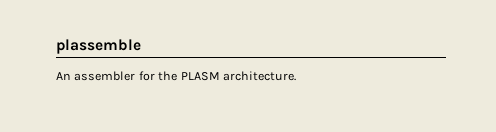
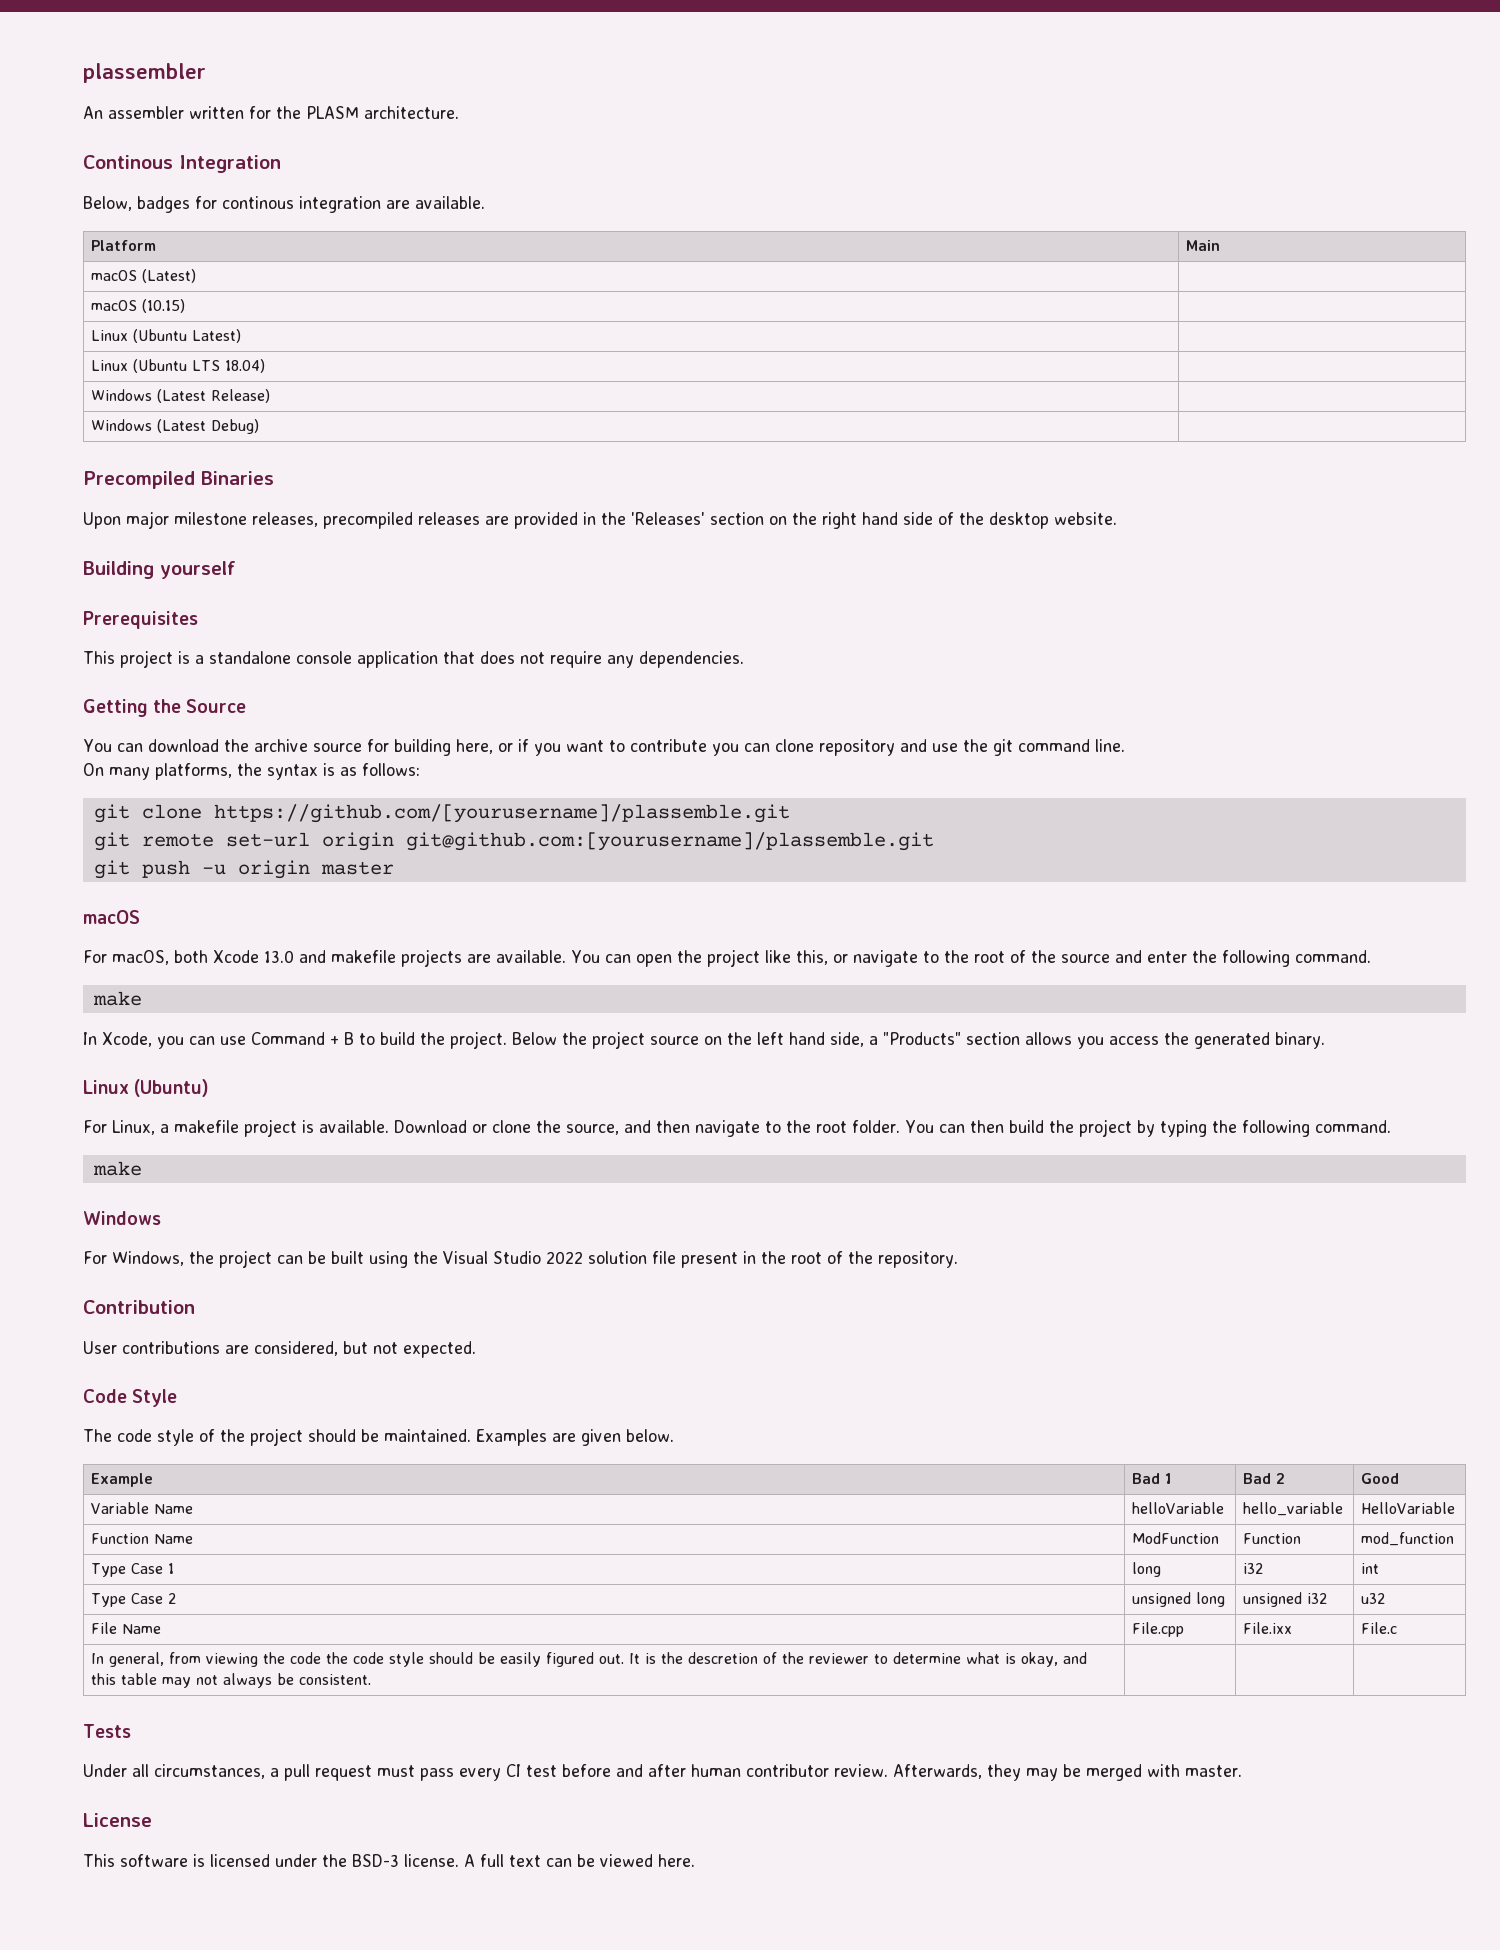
[56,39,141,54] plassemble -> [83,63,206,83] plassembler
(136, 76) none -> [189,106,244,119] written
(296, 76) none -> [83,155,281,173] [83,196,485,213] [91,240,157,251] [1186,240,1221,251] [91,269,197,283] [91,299,186,313] [91,329,242,343] [91,359,266,373] [91,389,271,403] [91,419,260,434] [83,471,274,489] [83,511,1117,529] [83,561,236,579] [83,611,198,629] [83,650,744,668] [83,699,247,717] [83,739,1125,756] [83,763,420,780] [93,804,790,823] [93,832,934,851] [93,860,394,879] [83,910,140,924] [83,949,1371,967] [92,991,142,1006] [83,1031,1325,1049] [83,1079,210,1097] [83,1119,1391,1137] [92,1161,142,1176] [83,1211,161,1225] [83,1250,958,1268] [83,1300,195,1314] [83,1341,476,1358] [83,1389,178,1407] [83,1428,674,1446] [91,1473,154,1487] [1132,1473,1172,1484] [1243,1473,1286,1484] [1361,1473,1400,1484] [91,1502,194,1514] [1132,1502,1225,1514] [1243,1502,1344,1516] [1361,1502,1456,1514] [91,1533,194,1544] [1132,1532,1220,1544] [1243,1533,1302,1544] [1361,1532,1455,1546] [91,1563,175,1577] [1132,1562,1162,1577] [1243,1563,1264,1574] [1361,1563,1380,1574] [91,1593,177,1607] [1132,1592,1226,1607] [1243,1592,1328,1607] [1361,1593,1386,1604] [91,1622,162,1634] [1132,1622,1185,1637] [1243,1622,1293,1634] [1361,1622,1398,1634] [91,1652,1088,1667] [91,1673,372,1688] [83,1724,131,1738] [83,1764,1242,1781] [83,1813,152,1827] [83,1854,695,1867] // Continous Integration // Below, badges for continous integration are available. // Platform | Main // macOS (Latest) | // macOS (10.15) | // Linux (Ubuntu Latest) | // Linux (Ubuntu LTS 18.04) | // Windows (Latest Release) | // Windows (Latest Debug) | // Precompiled Binaries // Upon major milestone releases, precompiled releases are provided in the 'Releases' section on the right hand side of the desktop website. // Building yourself // Prerequisites // This project is a standalone console application that does not require any dependencies. // Getting the Source // You can download the archive source for building here, or if you want to contribute you can clone repository and use the git command line. // On many platforms, the syntax is as follows: // git clone https://github.com/[yourusername]/plassemble.git // git remote set-url origin git@github.com:[yourusername]/plassemble.git // git push -u origin master // macOS // For macOS, both Xcode 13.0 and makefile projects are available. You can open the project like this, or navigate to the root of the source and enter the following command. // make // In Xcode, you can use Command + B to build the project. Below the project source on the left hand side, a "Products" section allows you access the generated binary. // Linux (Ubuntu) // For Linux, a makefile project is available. Download or clone the source, and then navigate to the root folder. You can then build the project by typing the following command. // make // Windows // For Windows, the project can be built using the Visual Studio 2022 solution file present in the root of the repository. // Contribution // User contributions are considered, but not expected. // Code Style // The code style of the project should be maintained. Examples are given below. // Example | Bad 1 | Bad 2 | Good // Variable Name | helloVariable | hello_variable | HelloVariable // Function Name | ModFunction | Function | mod_function // Type Case 1 | long | i32 | int // Type Case 2 | unsigned long | unsigned i32 | u32 // File Name | File.cpp | File.ixx | File.c // In general, from viewing the code the code style should be easily figured out. It is the descretion of the reviewer to determine what is okay, and this table may not always be consistent. | | | // Tests // Under all circumstances, a pull request must pass every CI test before and after human contributor review. Afterwards, they may be merged with master. // License // This software is licensed under the BSD-3 license. A full text can be viewed here.

